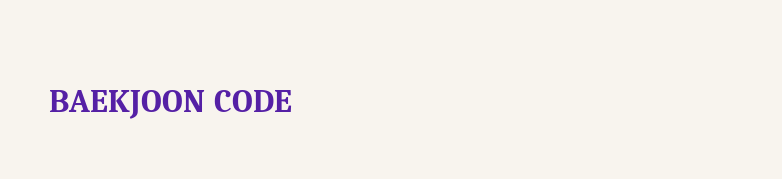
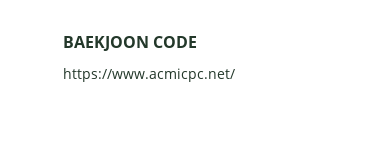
(292, 101) none -> [63,68,235,82] // https://www.acmicpc.net/

